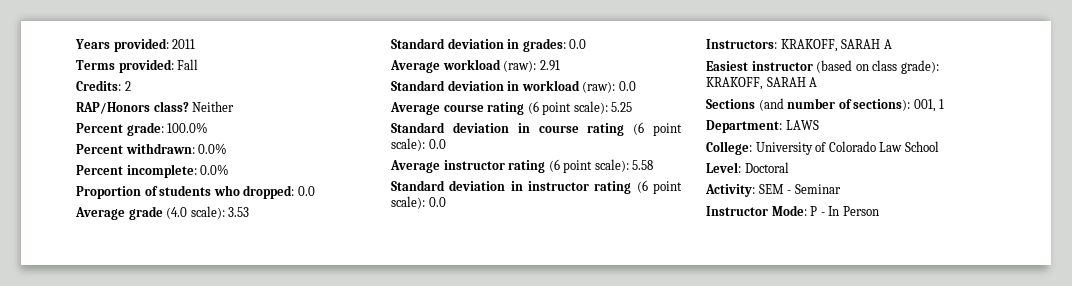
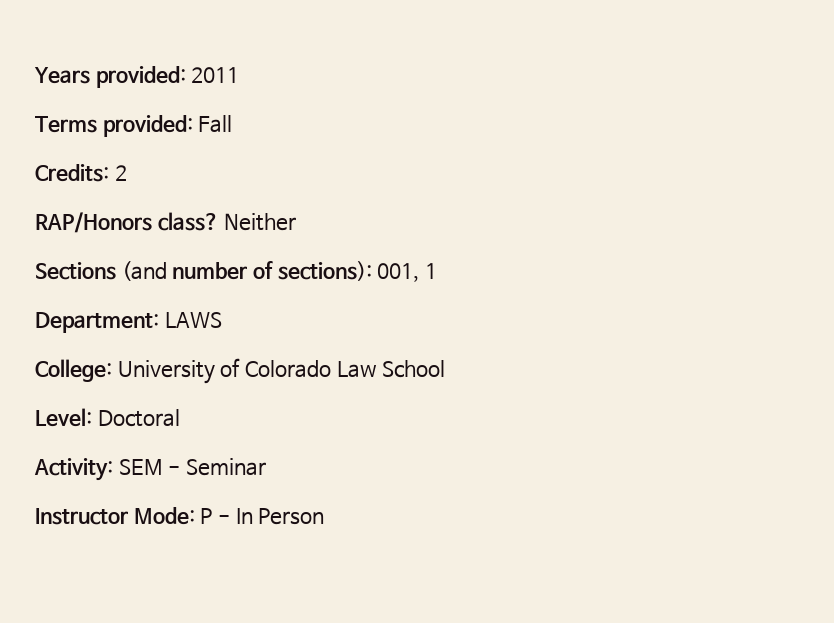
[76,122,209,136] [76,143,228,154] [76,164,230,178] [76,185,315,199] [75,206,250,220] [391,38,587,52] [390,59,560,73] [391,80,636,93] [390,101,633,115] [391,122,682,136] [391,138,446,151] [390,159,654,173] [391,180,682,194] [391,196,446,209] [706,39,892,52] [706,60,939,74] [706,77,818,90] // Percent grade: 100.0% // Percent withdrawn: 0.0% // Percent incomplete: 0.0% // Proportion of students who dropped: 0.0 // Average grade (4.0 scale): 3.53 // Standard deviation in grades: 0.0 // Average workload (raw): 2.91 // Standard deviation in workload (raw): 0.0 // Average course rating (6 point scale): 5.25 // Standard deviation in course rating (6 point scale): 0.0 // Average instructor rating (6 point scale): 5.58 // Standard deviation in instructor rating (6 point scale): 0.0 // Instructors: KRAKOFF, SARAH A // Easiest instructor (based on class grade): KRAKOFF, SARAH A -> (297, 222) none

